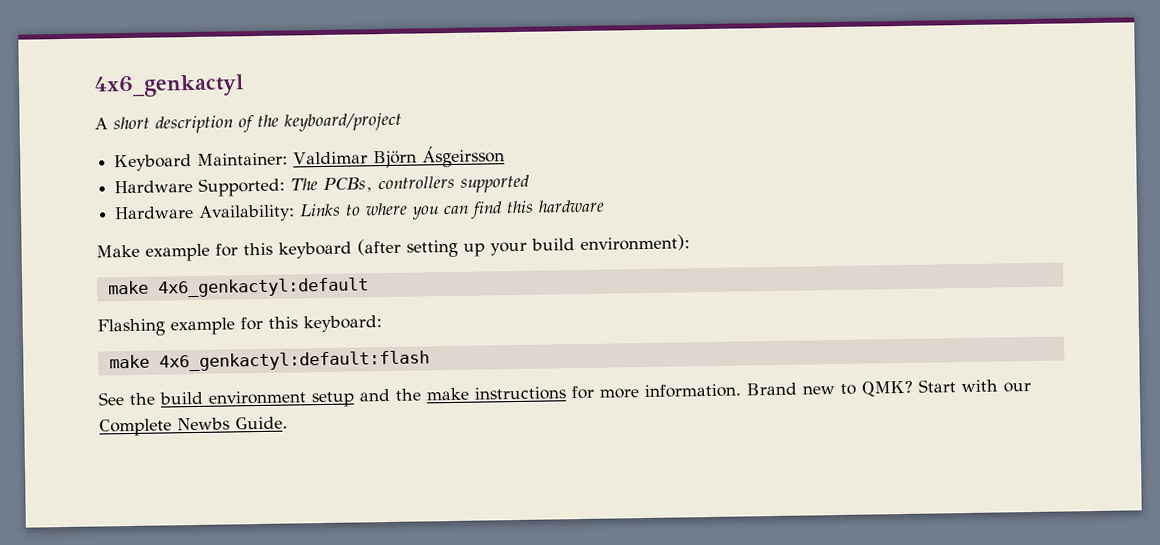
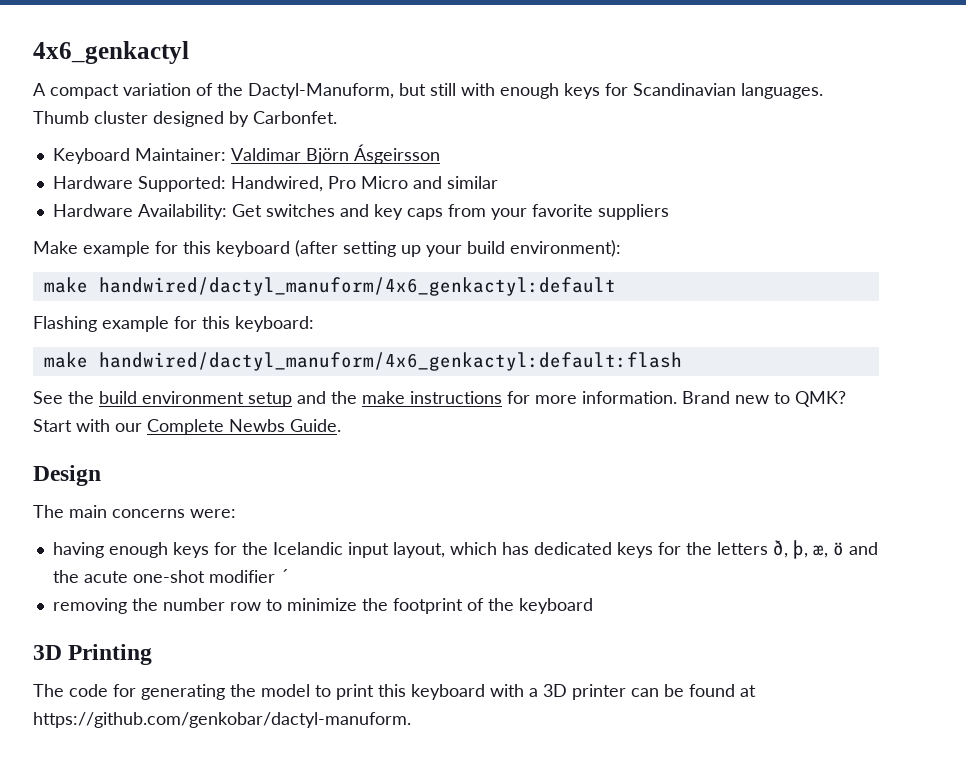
[113,112,402,134] short description of the keyboard/project -> [50,83,823,99] [33,111,337,127] compact variation of the Dactyl-Manuform, but still with enough keys for Scandinavian languages. Thumb cluster designed by Carbonfet.
[290,174,531,193] [114,199,606,222] The PCBs, controllers supported // Hardware Availability: Links to where you can find this hardware -> [230,176,498,192] [52,204,669,220] Handwired, Pro Micro and similar // Hardware Availability: Get switches and key caps from your favorite suppliers
[157,277,369,298] 4x6_genkactyl:default -> [98,277,616,296] handwired/dactyl_manuform/4x6_genkactyl:default
[158,350,430,372] 4x6_genkactyl:default:flash -> [98,352,682,371] handwired/dactyl_manuform/4x6_genkactyl:default:flash
(288, 423) none -> [33,465,101,486] [33,505,236,518] [52,540,878,559] [52,569,291,583] [52,598,593,614] [33,644,153,665] [33,684,756,700] [33,712,411,728] // Design // The main concerns were: // having enough keys for the Icelandic input layout, which has dedicated keys for the letters ð, þ, æ, ö and the acute one-shot modifier ´ // removing the number row to minimize the footprint of the keyboard // 3D Printing // The code for generating the model to print this keyboard with a 3D printer can be found at https://github.com/genkobar/dactyl-manuform.

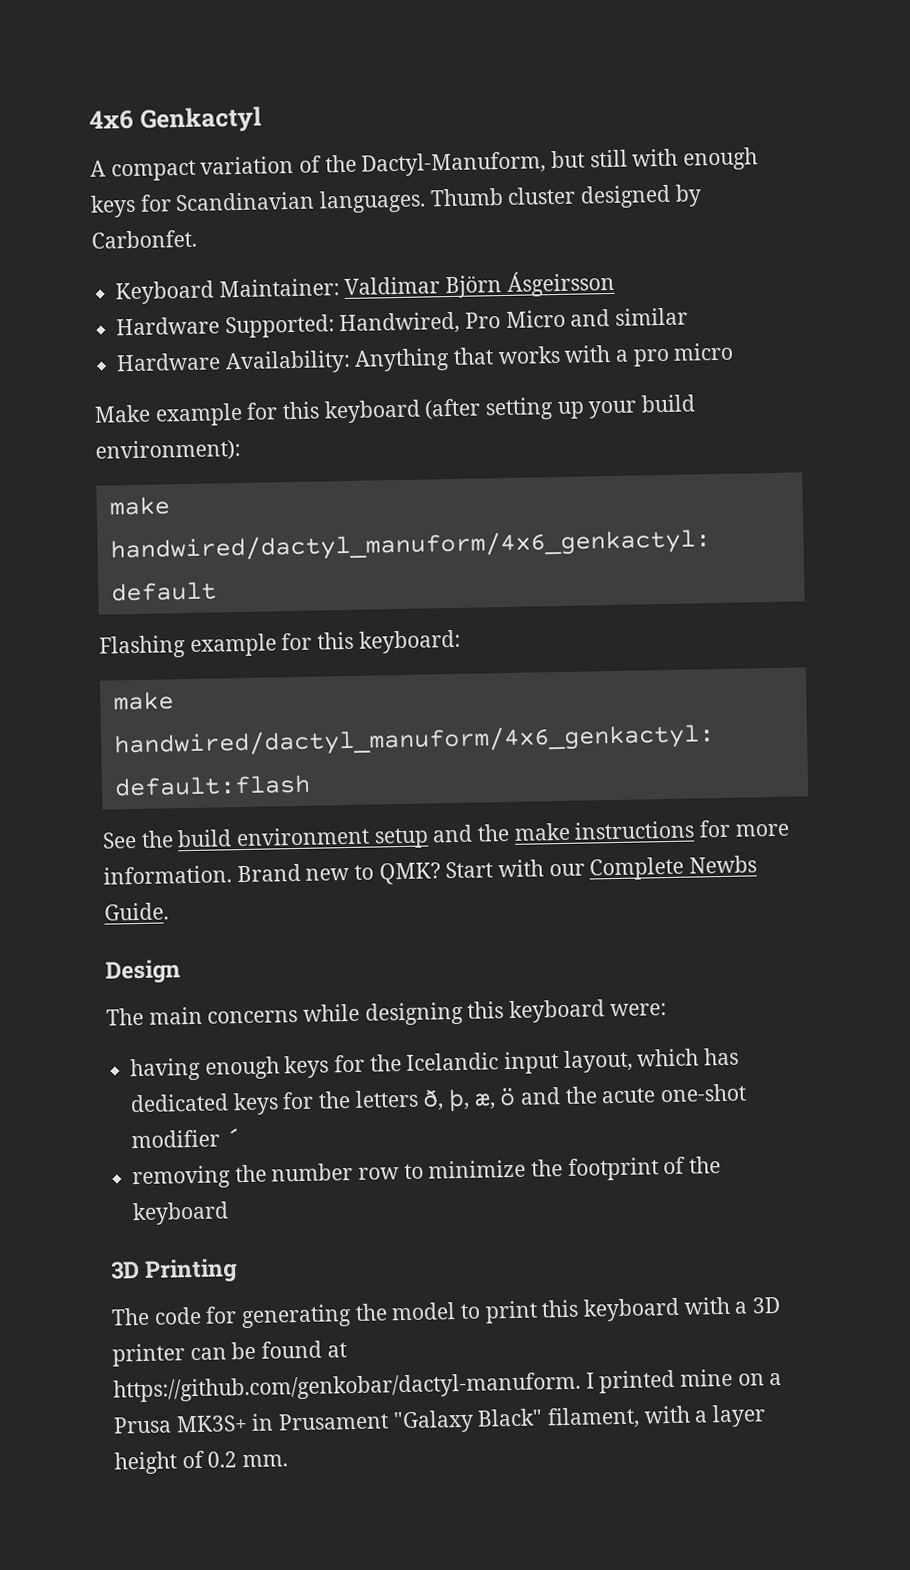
[33,41,189,64] 4x6_genkactyl -> [89,106,262,134] 4x6 Genkactyl
[231,204,669,220] Get switches and key caps from your favorite suppliers -> [354,342,735,372] Anything that works with a pro micro
(185, 513) none -> [303,999,606,1026] while designing this keyboard
(411, 720) none -> [585,1368,783,1394] [113,1404,767,1434] [114,1450,289,1475] I printed mine on a Prusa MK3S+ in Prusament "Galaxy Black" filament, with a layer height of 0.2 mm.

